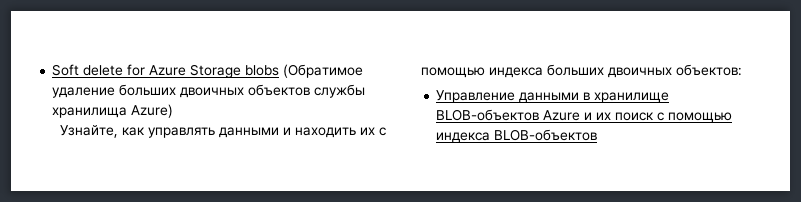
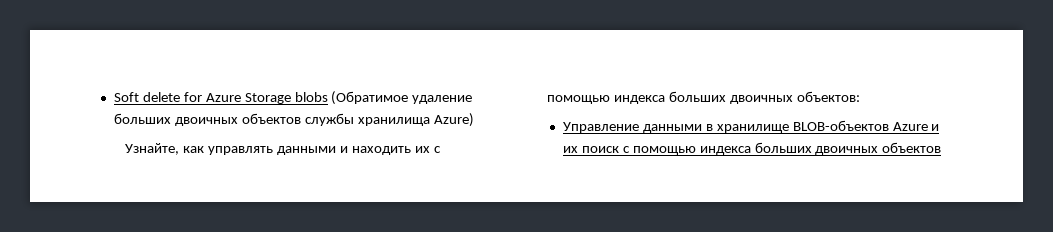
[494,129,598,141] BLOB-объектов -> [754,142,942,155] больших двоичных объектов

